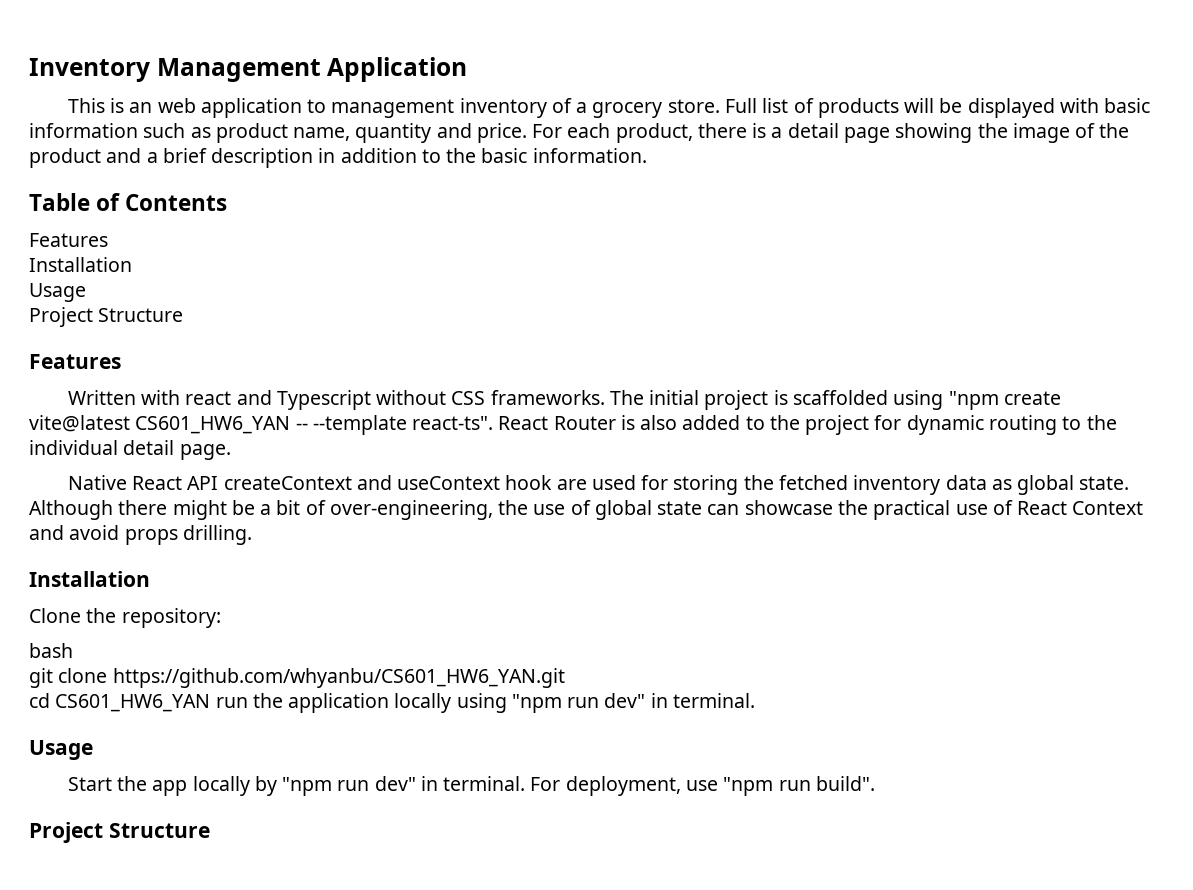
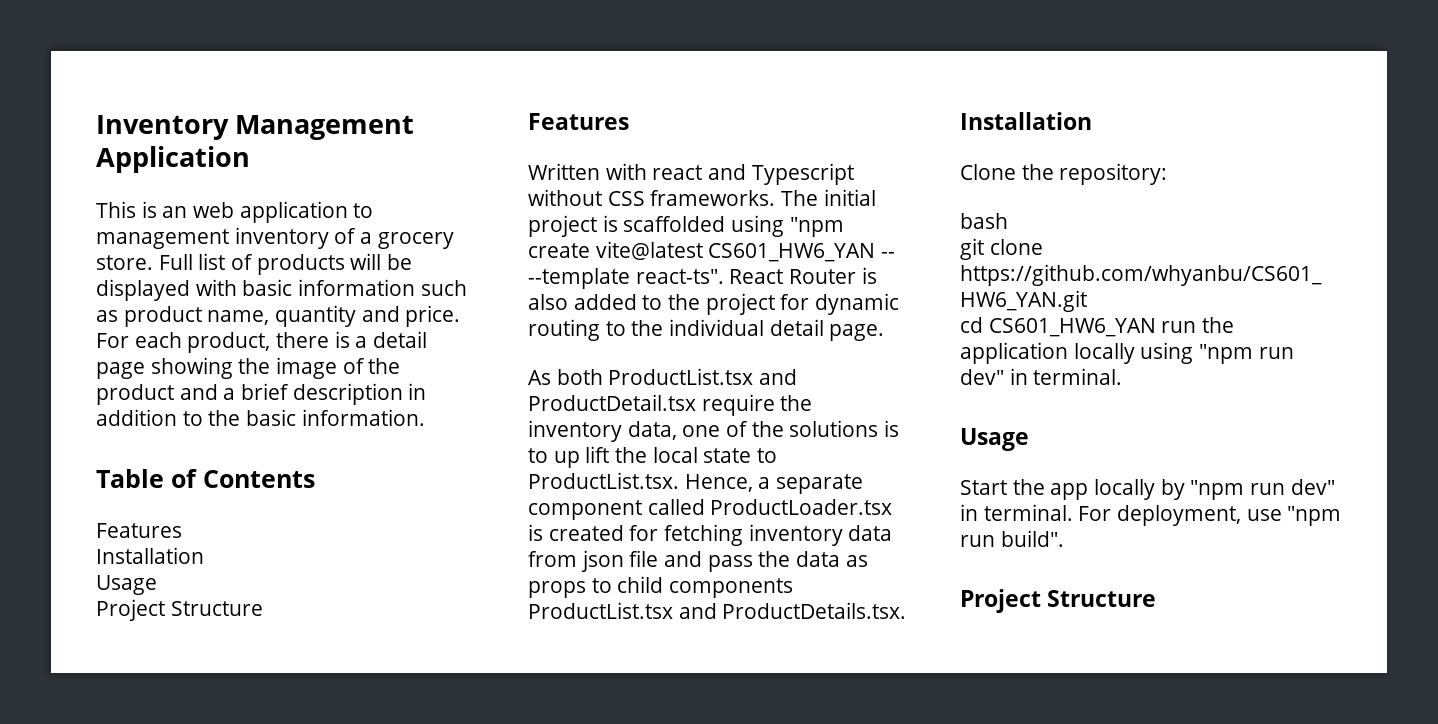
[67,475,1130,495] [29,500,1144,520] [29,525,252,545] Native React API createContext and useContext hook are used for storing the fetched inventory data as global state. Although there might be a bit of over-engineering, the use of global state can showcase the practical use of React Context and avoid props drilling. -> [528,368,798,385] [528,394,813,416] [528,420,900,442] [528,446,778,468] [528,472,864,494] [528,499,893,520] [528,524,893,546] [528,550,868,572] [528,576,794,598] [528,602,907,619] As both ProductList.tsx and ProductDetail.tsx require the inventory data, one of the solutions is to up lift the local state to ProductList.tsx. Hence, a separate component called ProductLoader.tsx is created for fetching inventory data from json file and pass the data as props to child components ProductList.tsx and ProductDetails.tsx.

